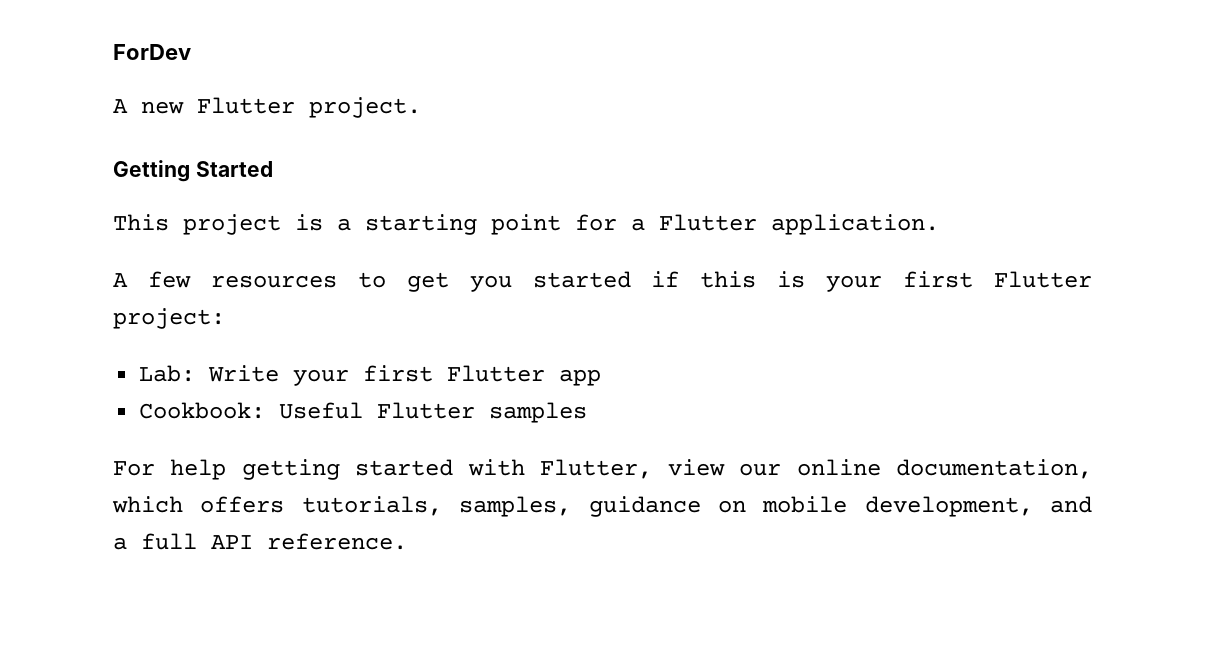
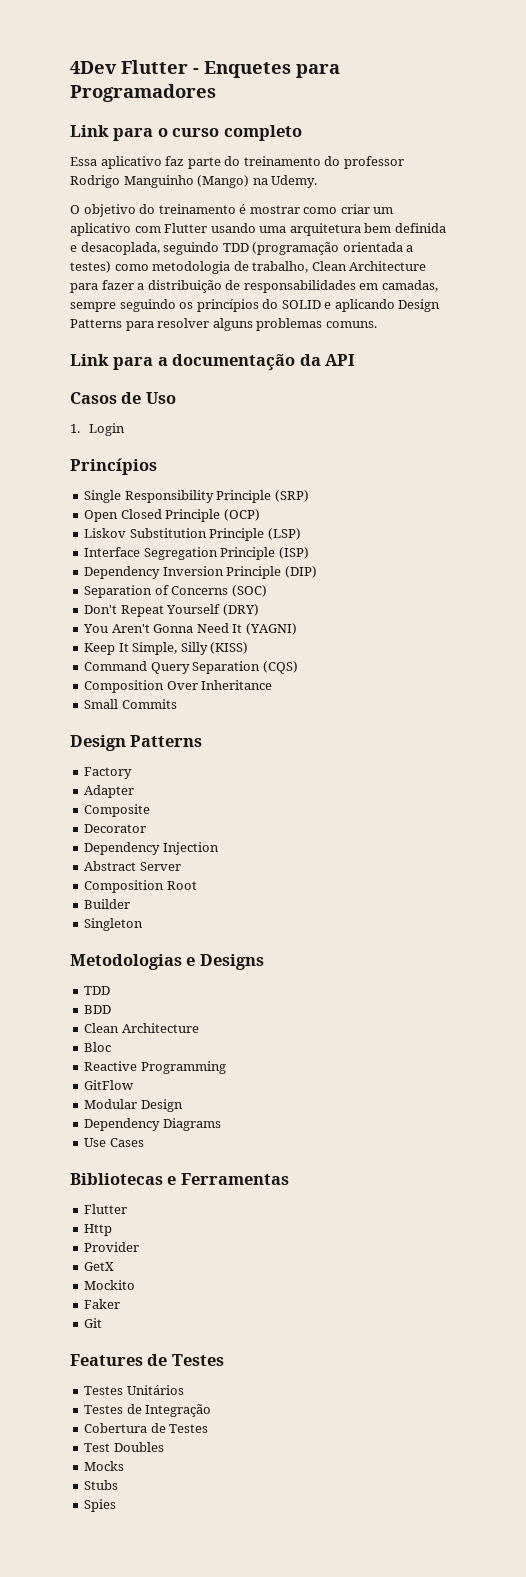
[113,44,191,60] [113,97,421,118] [113,160,273,182] [113,214,939,235] [113,271,1092,292] [113,308,225,329] [139,365,602,386] [139,402,588,423] [113,459,1092,480] [112,496,1092,517] [113,533,407,550] ForDev // A new Flutter project. // Getting Started // This project is a starting point for a Flutter application. // A few resources to get you started if this is your first Flutter project: // Lab: Write your first Flutter app // Cookbook: Useful Flutter samples // For help getting started with Flutter, view our online documentation, which offers tutorials, samples, guidance on mobile development, and a full API reference. -> [70,60,340,78] [70,84,216,102] [70,125,302,141] [70,156,404,169] [70,175,318,188] [70,204,394,217] [70,223,446,236] [70,242,414,255] [70,261,427,274] [70,280,438,293] [70,299,441,312] [70,318,377,331] [70,354,356,371] [70,392,176,404] [70,423,126,436] [70,458,157,475] [84,490,309,503] [84,509,260,522] [84,528,301,541] [84,547,309,560] [84,566,317,579] [84,585,267,598] [84,604,259,617] [83,623,297,635] [84,642,249,655] [84,661,298,674] [84,680,273,693] [84,699,177,709] [70,735,203,751] [84,767,133,779] [84,785,135,798] [84,804,151,817] [84,824,147,833] [84,842,219,855] [84,861,181,871] [84,880,197,893] [84,899,131,909] [84,918,144,931] [70,954,264,970] [84,986,111,995] [84,1005,112,1014] [84,1023,199,1033] [84,1042,112,1052] [84,1061,226,1074] [84,1080,135,1090] [84,1099,183,1112] [84,1118,221,1131] [84,1138,144,1147] [70,1173,289,1185] [84,1204,128,1214] [84,1224,113,1236] [84,1242,140,1252] [84,1262,115,1271] [84,1280,136,1290] [84,1299,121,1309] [84,1318,103,1328] [70,1354,224,1366] [84,1385,184,1395] [84,1404,212,1417] [84,1423,209,1433] [84,1442,164,1452] [84,1461,125,1471] [84,1480,119,1490] [84,1499,117,1512] 4Dev Flutter - Enquetes para Programadores // Link para o curso completo // Essa aplicativo faz parte do treinamento do professor Rodrigo Manguinho (Mango) na Udemy. // O objetivo do treinamento é mostrar como criar um aplicativo com Flutter usando uma arquitetura bem definida e desacoplada, seguindo TDD (programação orientada a testes) como metodologia de trabalho, Clean Architecture para fazer a distribuição de responsabilidades em camadas, sempre seguindo os princípios do SOLID e aplicando Design Patterns para resolver alguns problemas comuns. // Link para a documentação da API // Casos de Uso // 1. Login // Princípios // Single Responsibility Principle (SRP) // Open Closed Principle (OCP) // Liskov Substitution Principle (LSP) // Interface Segregation Principle (ISP) // Dependency Inversion Principle (DIP) // Separation of Concerns (SOC) // Don't Repeat Yourself (DRY) // You Aren't Gonna Need It (YAGNI) // Keep It Simple, Silly (KISS) // Command Query Separation (CQS) // Composition Over Inheritance // Small Commits // Design Patterns // Factory // Adapter // Composite // Decorator // Dependency Injection // Abstract Server // Composition Root // Builder // Singleton // Metodologias e Designs // TDD // BDD // Clean Architecture // Bloc // Reactive Programming // GitFlow // Modular Design // Dependency Diagrams // Use Cases // Bibliotecas e Ferramentas // Flutter // Http // Provider // GetX // Mockito // Faker // Git // Features de Testes // Testes Unitários // Testes de Integração // Cobertura de Testes // Test Doubles // Mocks // Stubs // Spies

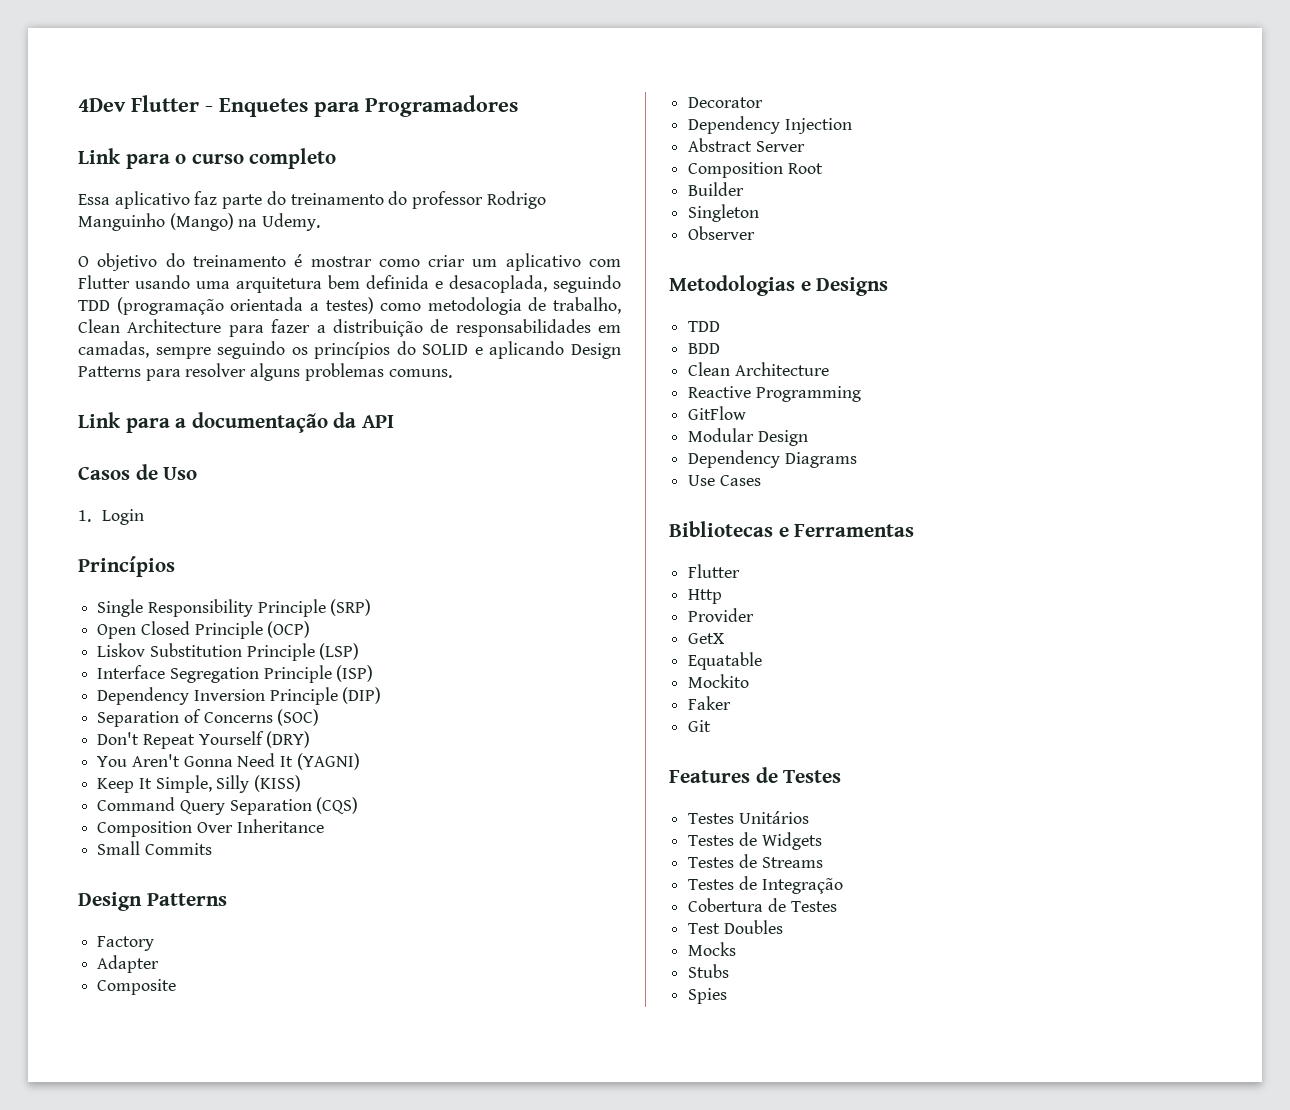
(144, 924) none -> [688,226,756,240] // Observer
[84,1042,112,1052] // Bloc -> (829, 369) none
(115, 1266) none -> [688,652,763,670] // Equatable
(184, 1390) none -> [688,832,822,850] [688,854,823,868] // Testes de Widgets // Testes de Streams

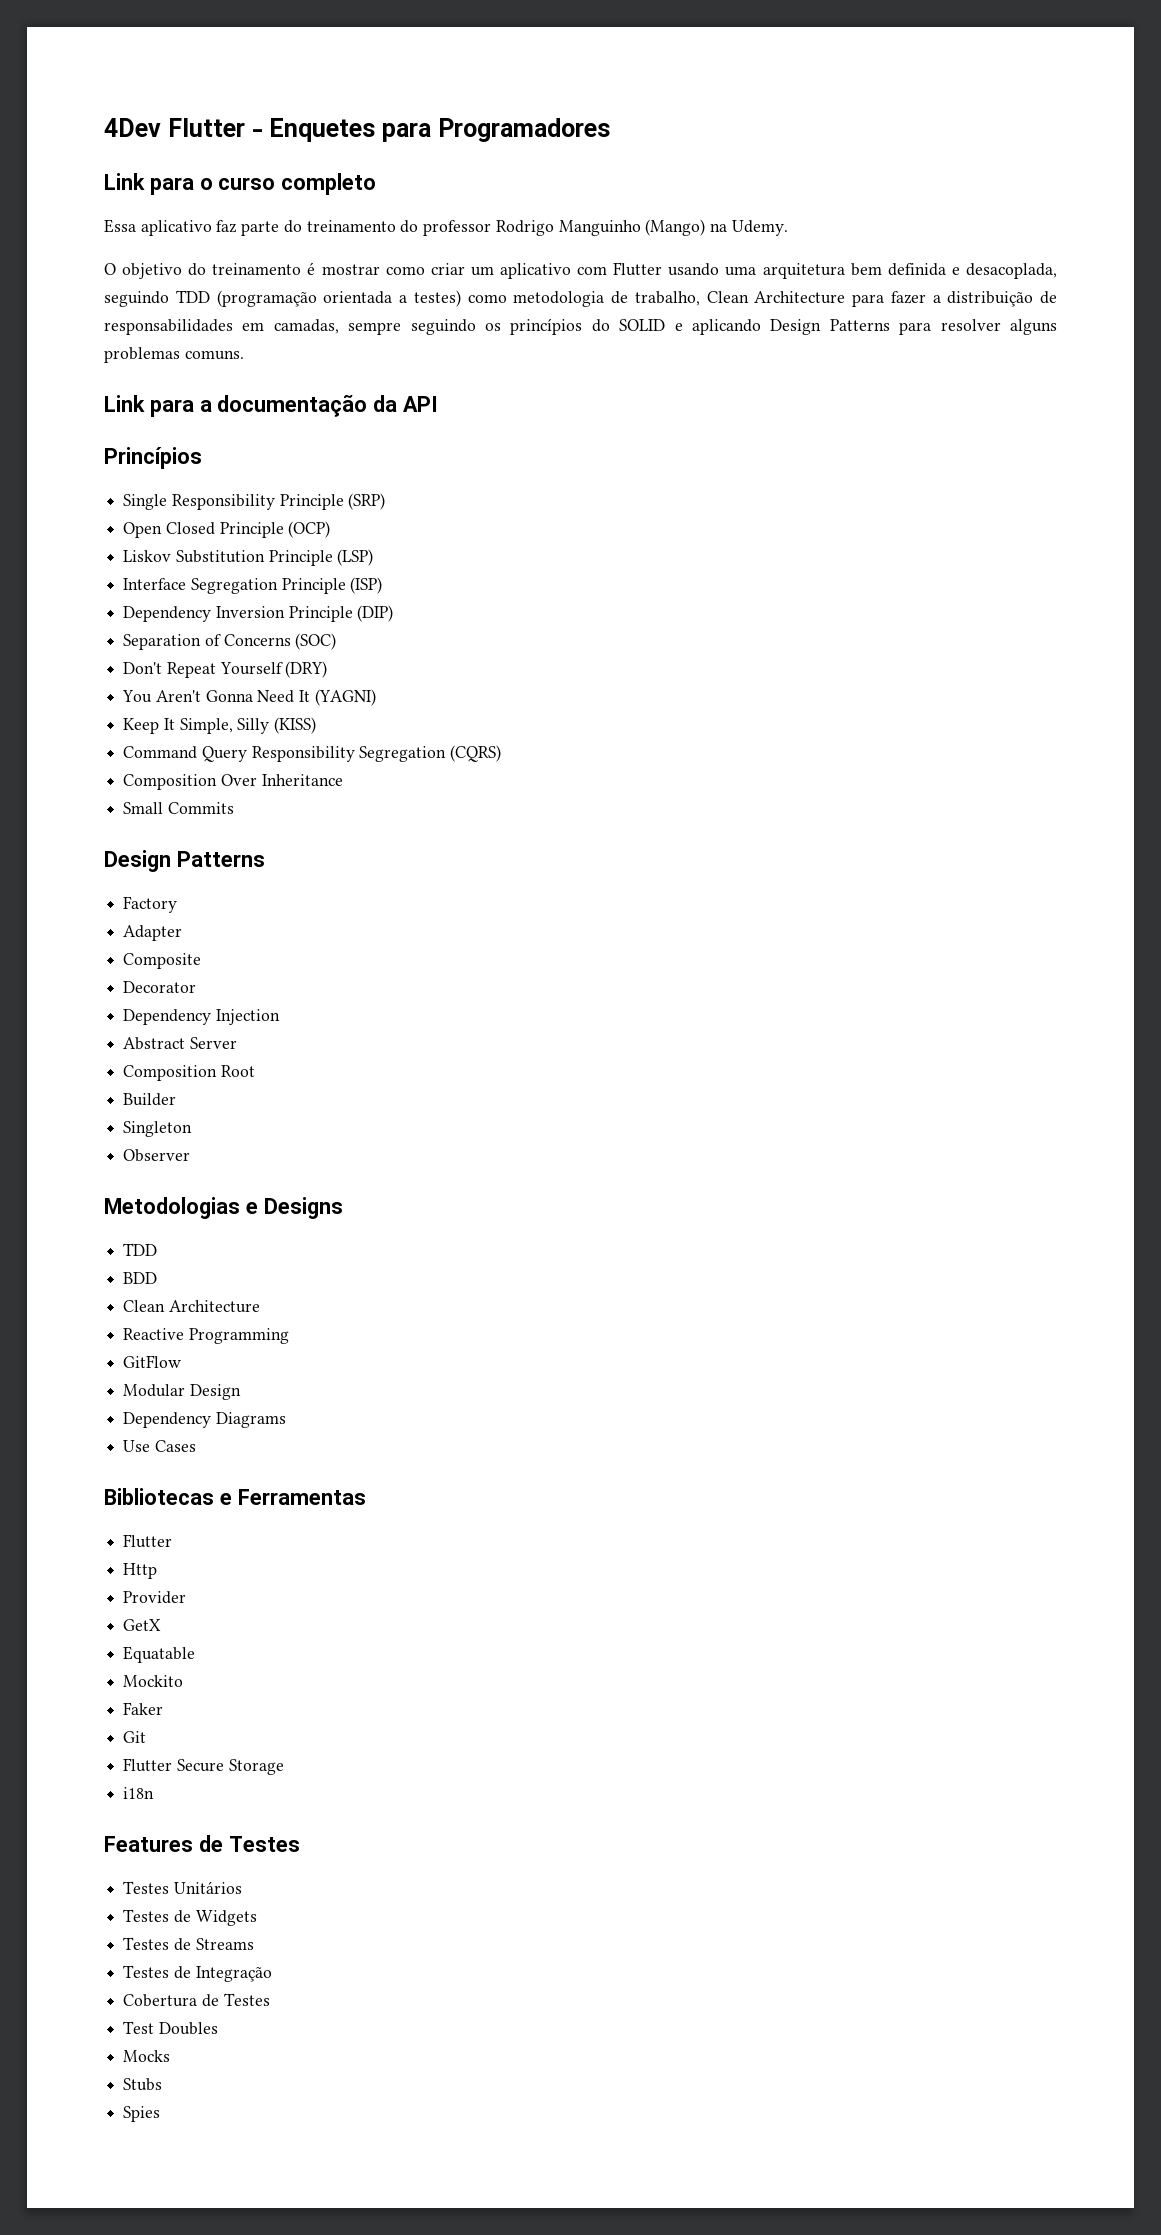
[78,464,198,480] [78,509,145,525] // Casos de Uso // 1. Login -> (439, 404) none
[229,797,359,815] Separation (CQS) -> [251,745,502,762] Responsibility Segregation (CQRS)
(712, 726) none -> [123,1758,284,1775] [123,1787,155,1799] // Flutter Secure Storage // i18n

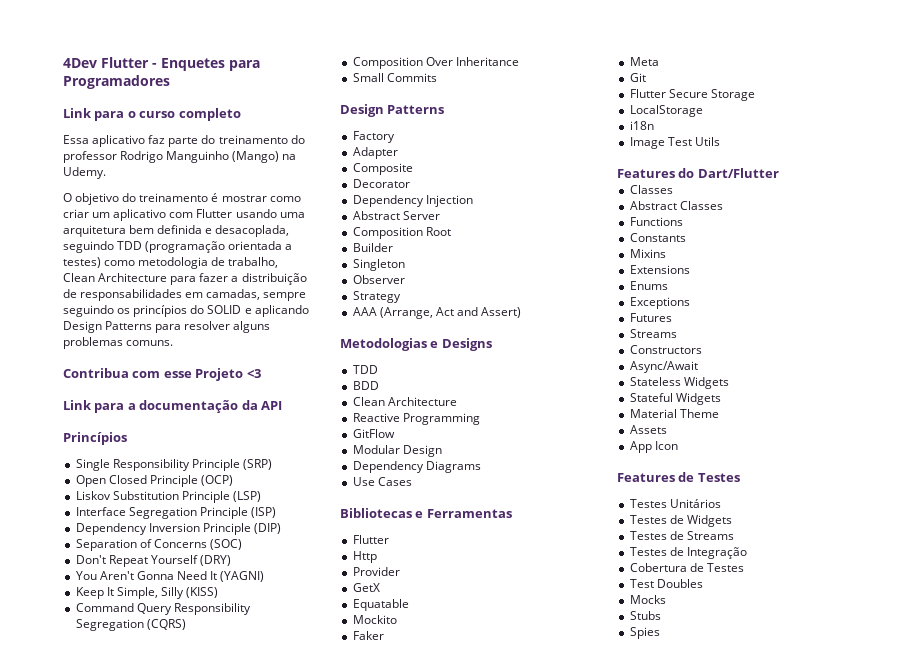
(244, 355) none -> [63,368,261,381] // Contribua com esse Projeto <3
(191, 1155) none -> [352,291,401,303] [352,307,522,319] // Strategy // AAA (Arrange, Act and Assert)
(164, 1708) none -> [629,57,659,66] // Meta
(284, 1767) none -> [629,105,703,117] // LocalStorage
(155, 1793) none -> [629,137,720,149] [617,168,779,178] [629,185,673,194] [629,201,723,210] [629,217,683,226] [629,233,686,242] [629,249,666,258] [629,265,690,274] [629,281,668,290] [629,297,690,309] [629,313,672,322] [629,329,677,338] [629,345,702,354] [629,361,698,373] [629,377,729,389] [629,393,721,405] [629,409,719,418] [629,425,667,434] [629,441,678,453] // Image Test Utils // Features do Dart/Flutter // Classes // Abstract Classes // Functions // Constants // Mixins // Extensions // Enums // Exceptions // Futures // Streams // Constructors // Async/Await // Stateless Widgets // Stateful Widgets // Material Theme // Assets // App Icon

